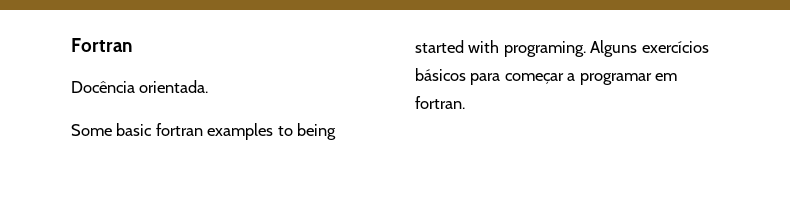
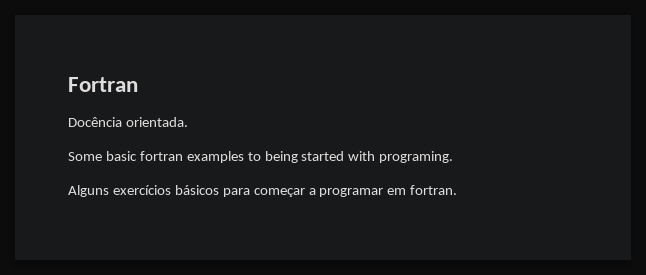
(586, 49) none -> (454, 157) //

